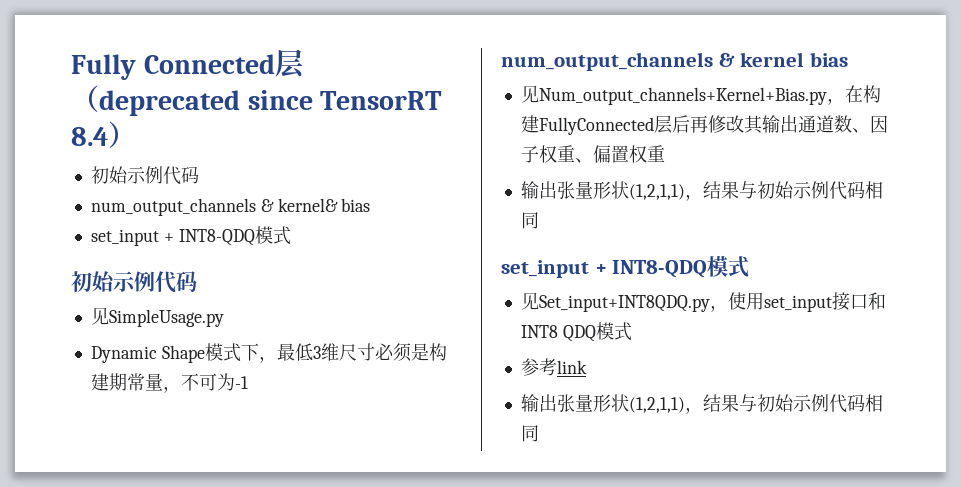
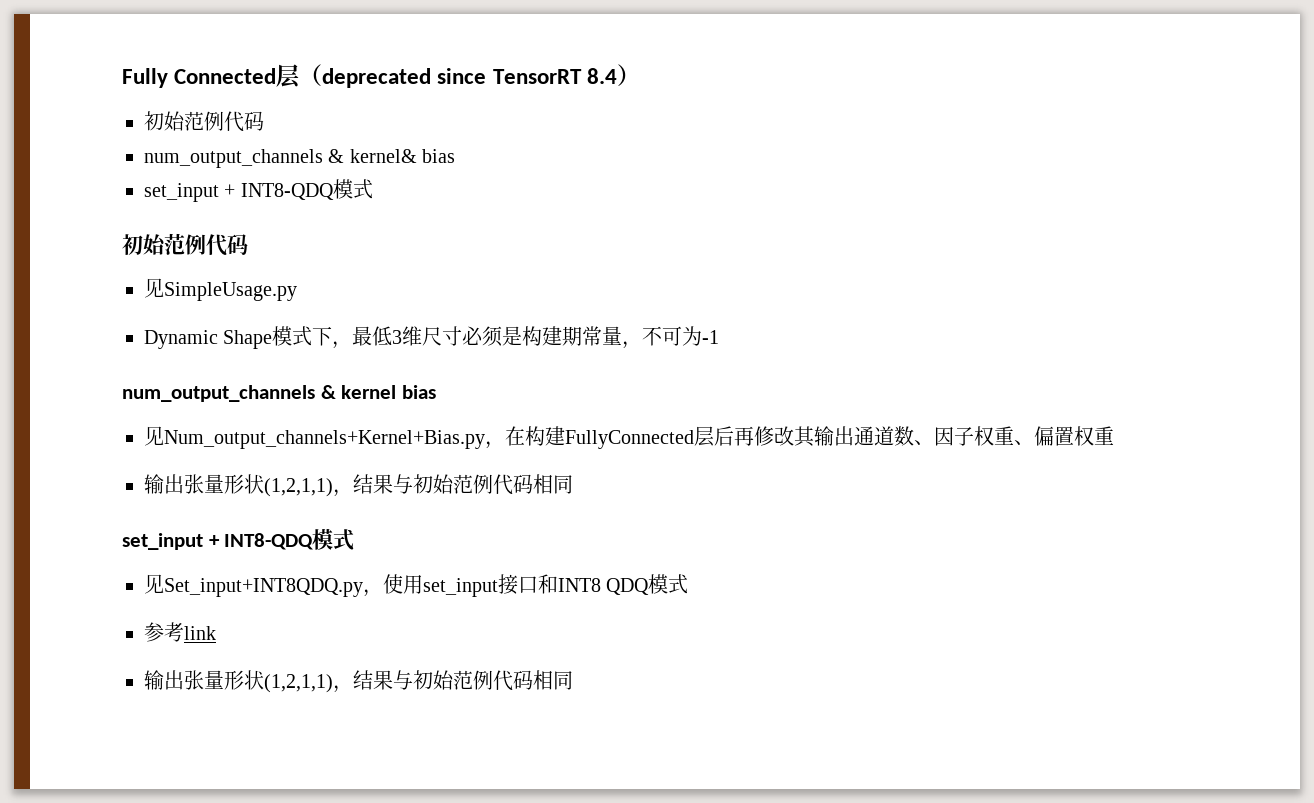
[126,166,146,184] 示 -> [184,111,204,131] 范
[113,271,136,292] 示 -> [164,233,185,255] 范
[792,181,812,199] 示 -> [453,474,473,494] 范
[792,394,812,412] 示 -> [453,670,473,690] 范

